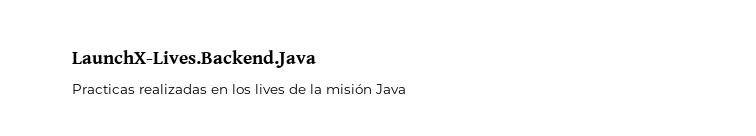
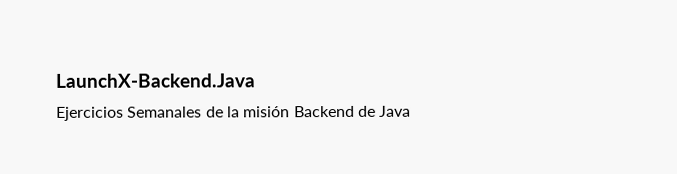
[72,50,316,68] [72,84,285,94] LaunchX-Lives.Backend.Java // Practicas realizadas en los lives -> [55,73,256,88] [56,106,203,121] LaunchX-Backend.Java // Ejercicios Semanales
(372, 89) none -> [293,105,376,118] Backend de

